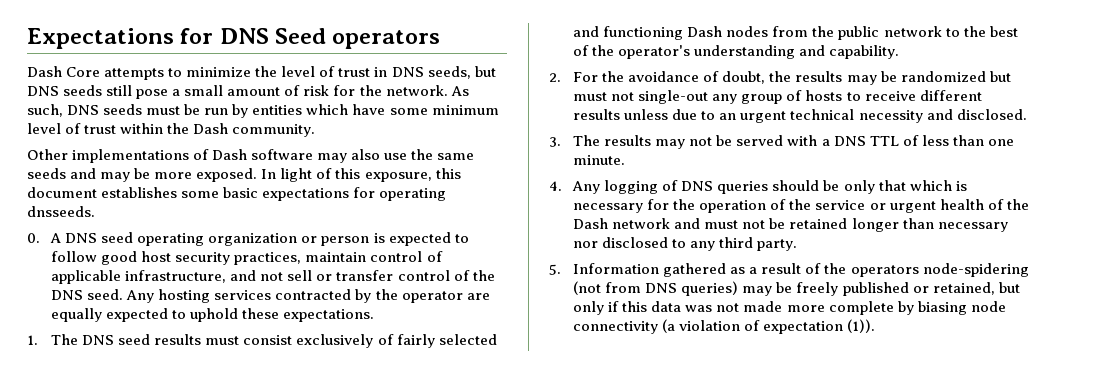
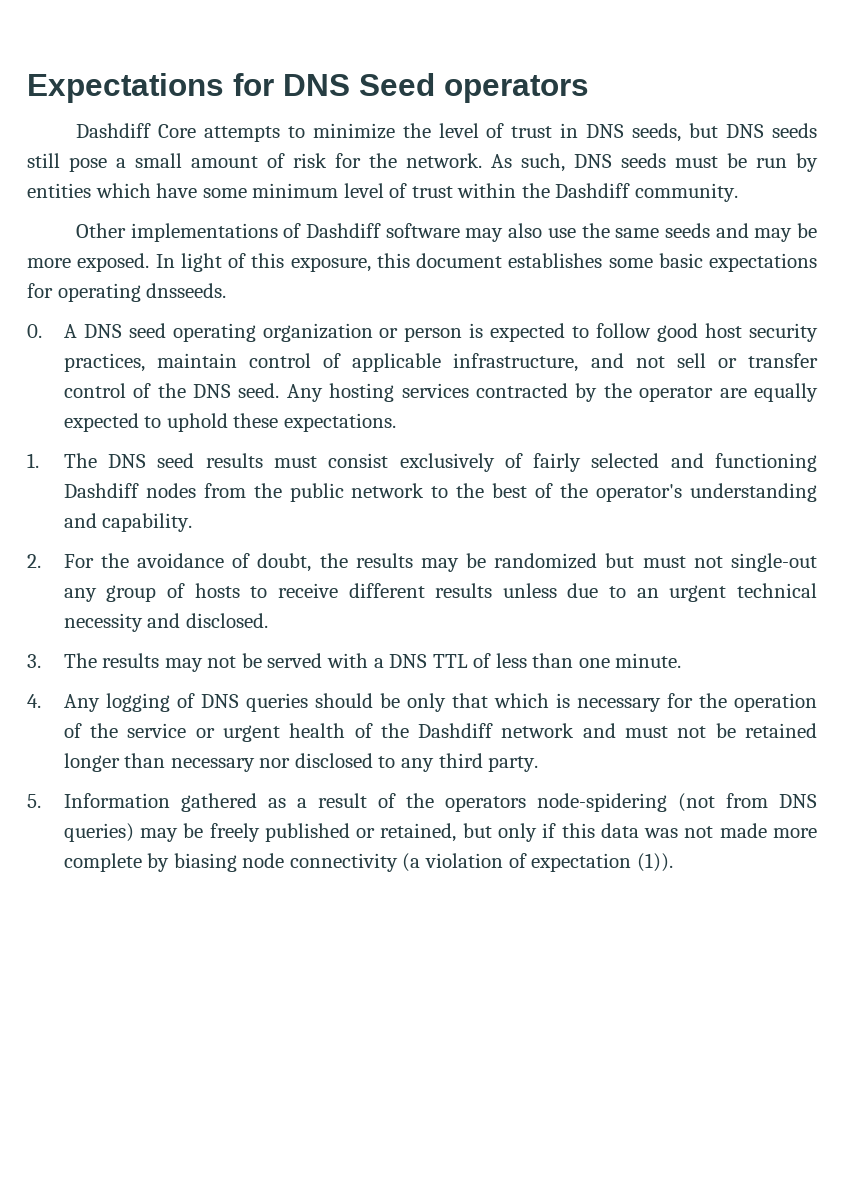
[27,66,62,77] Dash -> [75,123,151,138] Dashdiff
[193,123,229,134] Dash -> [555,183,631,198] Dashdiff
[212,149,248,160] Dash -> [306,223,382,238] Dashdiff
[687,26,723,37] Dash -> [63,483,139,498] Dashdiff
[573,218,609,229] Dash -> [418,723,494,738] Dashdiff

